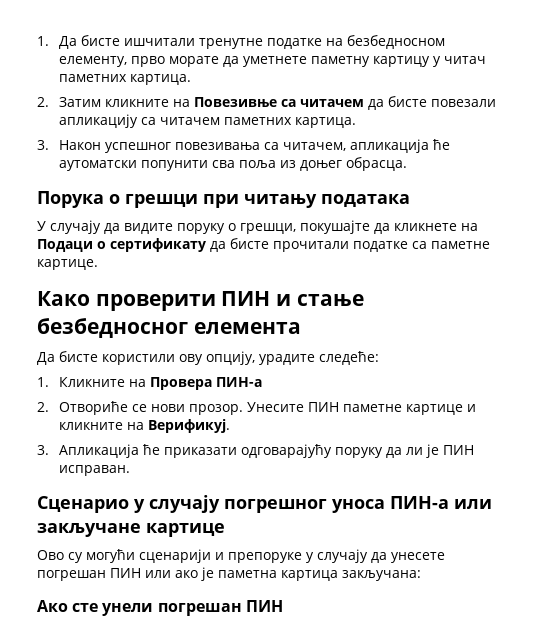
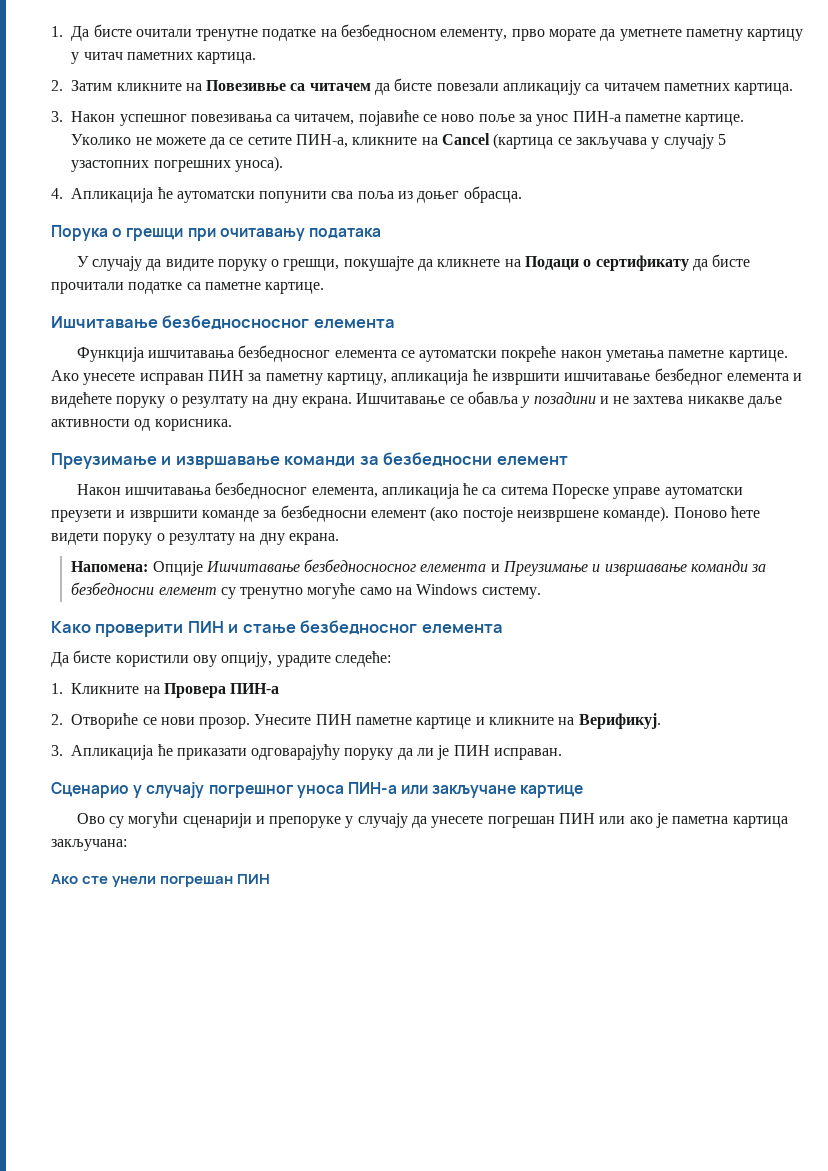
[123,38,195,46] ишчитали -> [135,29,192,37] очитали
[349,139,429,153] апликација -> [358,110,745,126] [71,133,727,149] [71,156,283,172] [51,188,154,203] појавиће се ново поље за унос ПИН-а паметне картице. Уколико не можете да се сетите ПИН-а, кликните на Cancel (картица се закључава у случају 5 узастопних погрешних уноса). // 4. Апликација
[244,194,317,208] читању -> [219,228,305,241] очитавању
(98, 264) none -> [51,315,395,330] [76,345,788,362] [51,368,803,385] [51,391,783,408] [51,419,232,431] [51,452,568,469] [76,482,743,499] [51,505,760,522] [51,533,339,545] [71,559,767,576] [71,582,541,599] // Ишчитавање безбедносносног елемента // Функција ишчитавања безбедносног елемента се аутоматски покреће након уметања паметне картице. Ако унесете исправан ПИН за паметну картицу, апликација ће извршити ишчитавање безбедног елемента и видећете поруку о резултату на дну екрана. Ишчитавање се обавља у позадини и не захтева никакве даље активности од корисника. // Преузимање и извршавање команди за безбедносни елемент // Након ишчитавања безбедносног елемента, апликација ће са ситема Пореске управе аутоматски преузети и извршити команде за безбедносни елемент (ако постоје неизвршене команде). Поново ћете видети поруку о резултату на дну екрана. // Напомена: Опције Ишчитавање безбедносносног елемента и Преузимање и извршавање команди за безбедносни елемент су тренутно могуће само на Windows систему.

